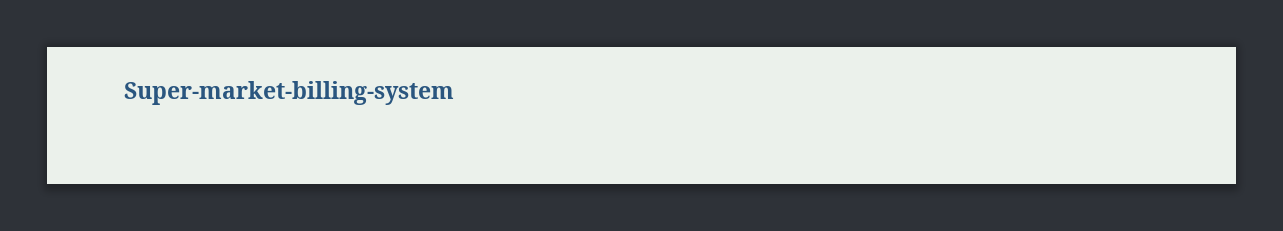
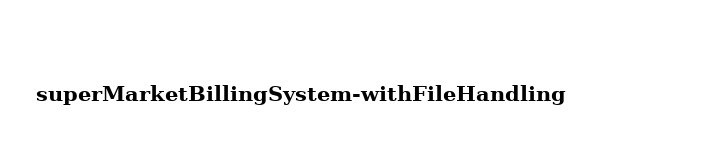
[124,81,454,105] Super-market-billing-system -> [36,85,566,105] superMarketBillingSystem-withFileHandling

